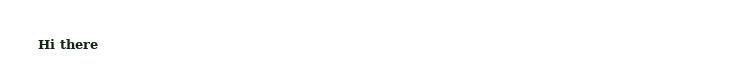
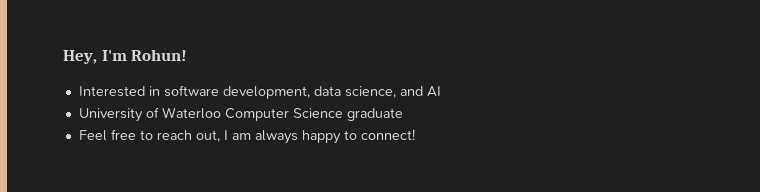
[38,39,98,49] Hi there -> [63,49,188,64] [78,85,441,99] [78,107,403,122] [78,129,415,144] Hey, I'm Rohun! // Interested in software development, data science, and AI // University of Waterloo Computer Science graduate // Feel free to reach out, I am always happy to connect!

